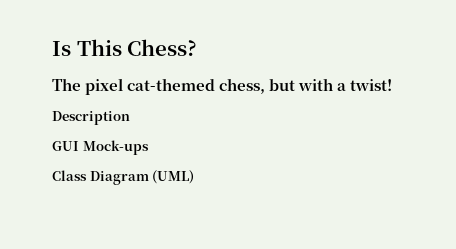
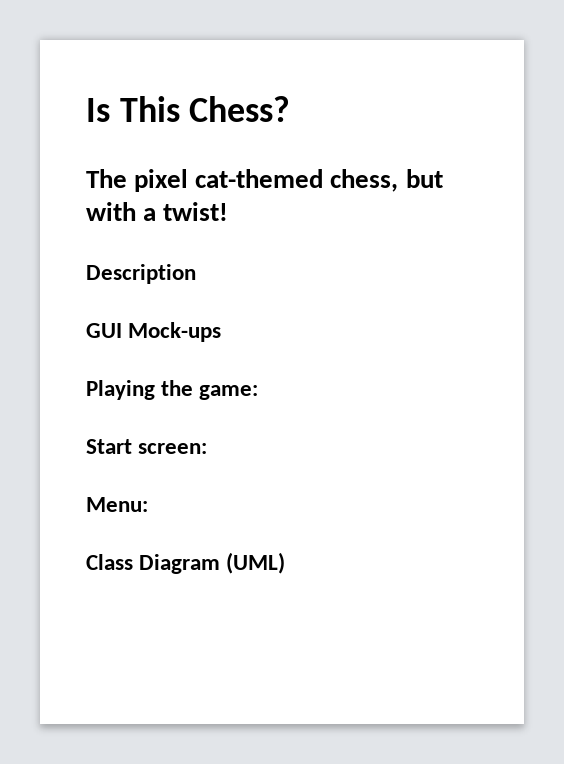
(149, 147) none -> [86,380,259,400] [86,439,208,454] [86,497,148,512] // Playing the game: // Start screen: // Menu:

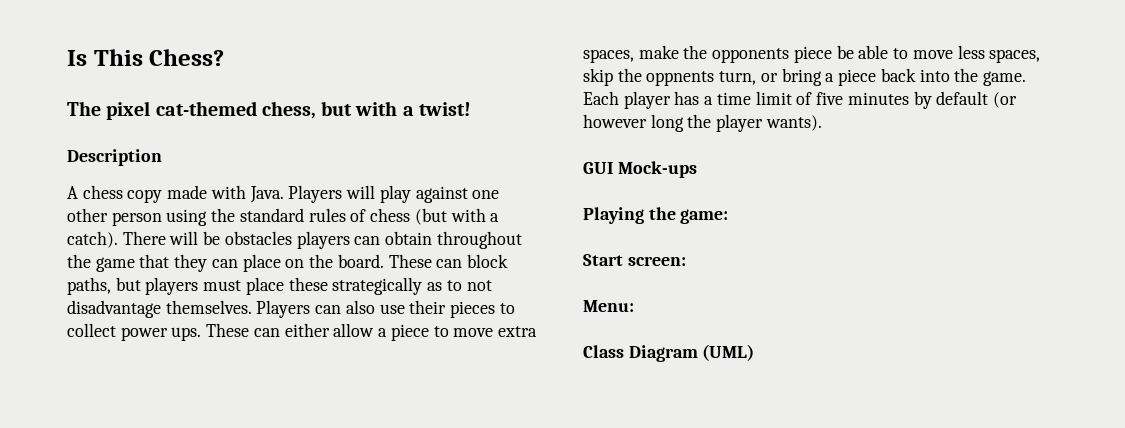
(196, 274) none -> [67,185,500,203] [67,208,500,226] [67,231,522,249] [67,254,508,272] [67,277,492,295] [67,300,515,318] [67,323,537,341] [583,45,1041,63] [583,68,1026,86] [583,91,1017,109] [583,114,822,132] // A chess copy made with Java. Players will play against one other person using the standard rules of chess (but with a catch). There will be obstacles players can obtain throughout the game that they can place on the board. These can block paths, but players must place these strategically as to not disadvantage themselves. Players can also use their pieces to collect power ups. These can either allow a piece to move extra spaces, make the opponents piece be able to move less spaces, skip the oppnents turn, or bring a piece back into the game. Each player has a time limit of five minutes by default (or however long the player wants).

